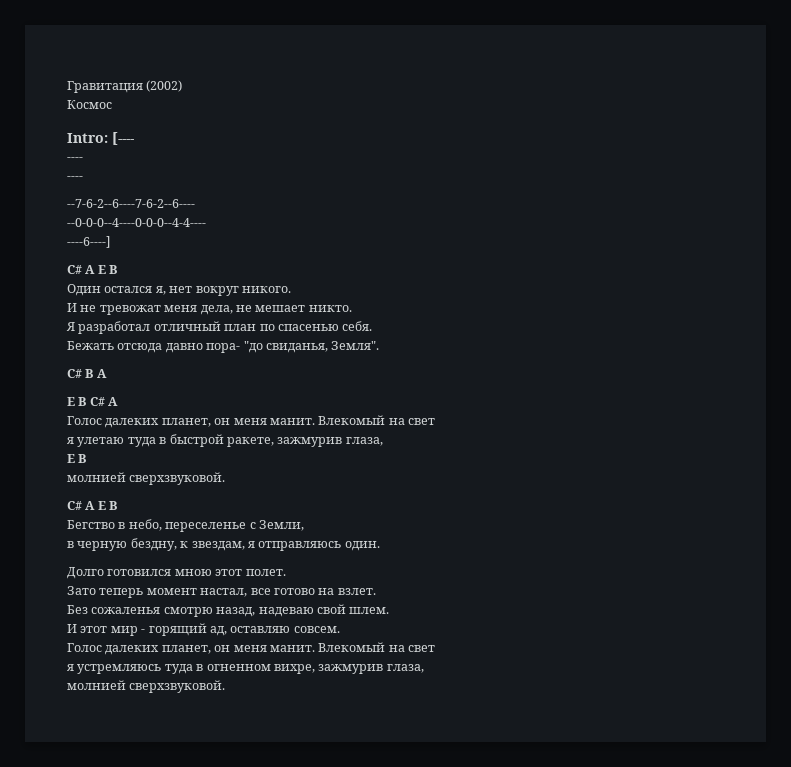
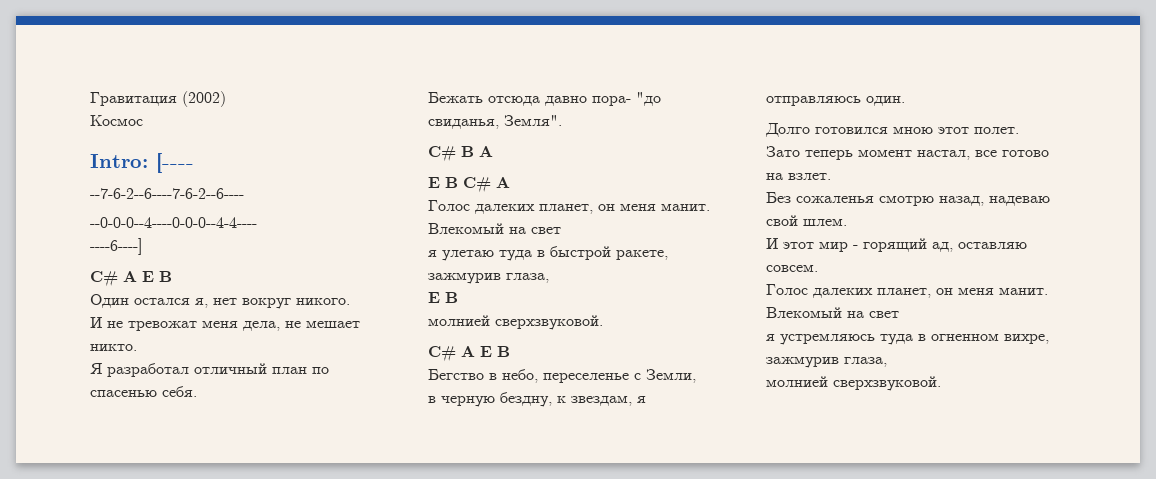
[67,157,83,161] [67,176,83,180] // ---- // ---- -> (194, 163) none

